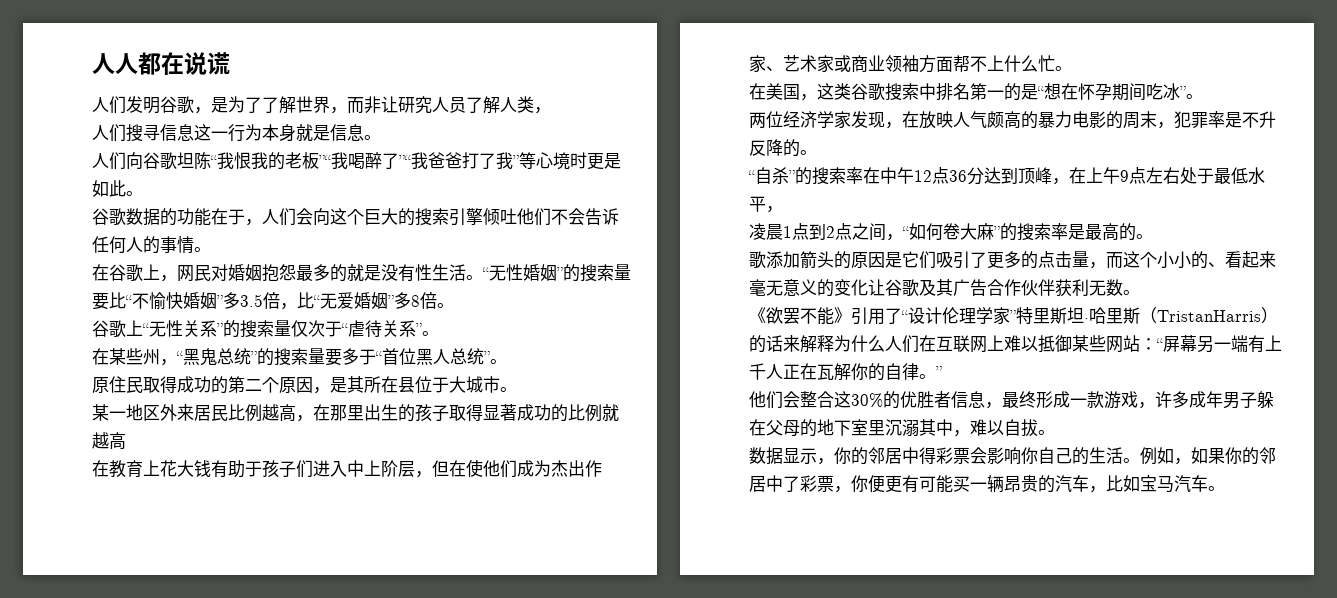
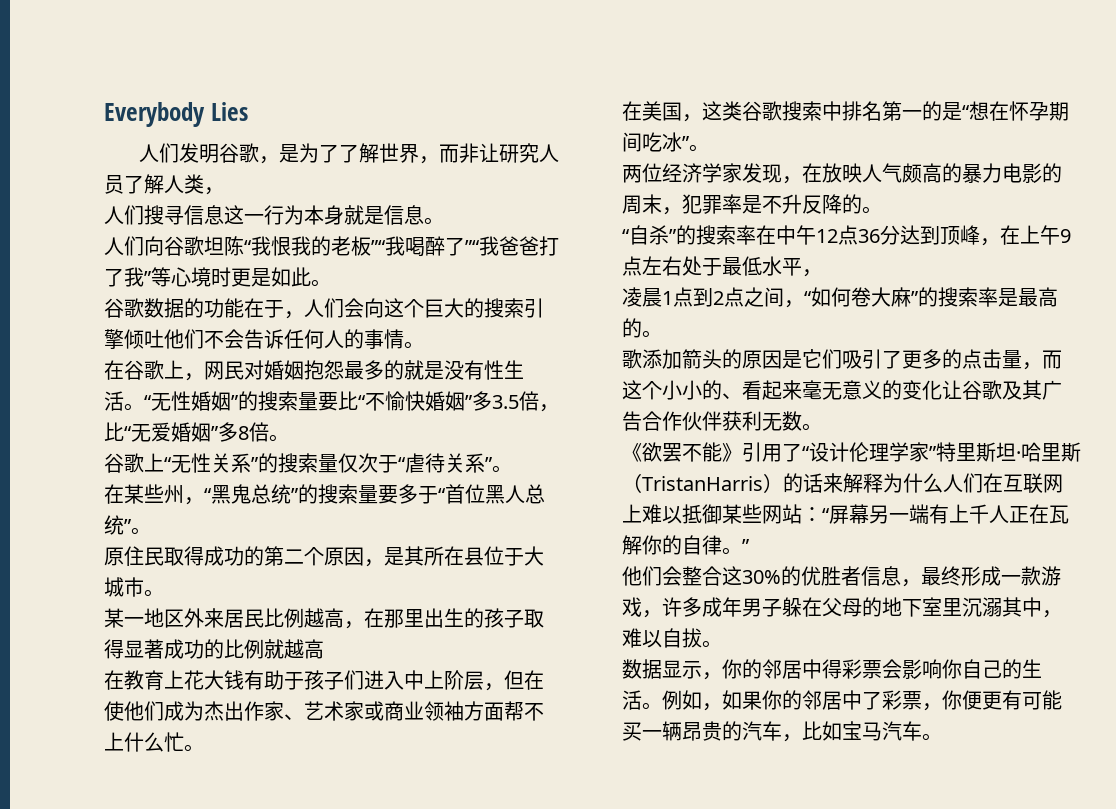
[92,52,230,75] 人人都在说谎 -> [104,102,248,127] Everybody Lies

